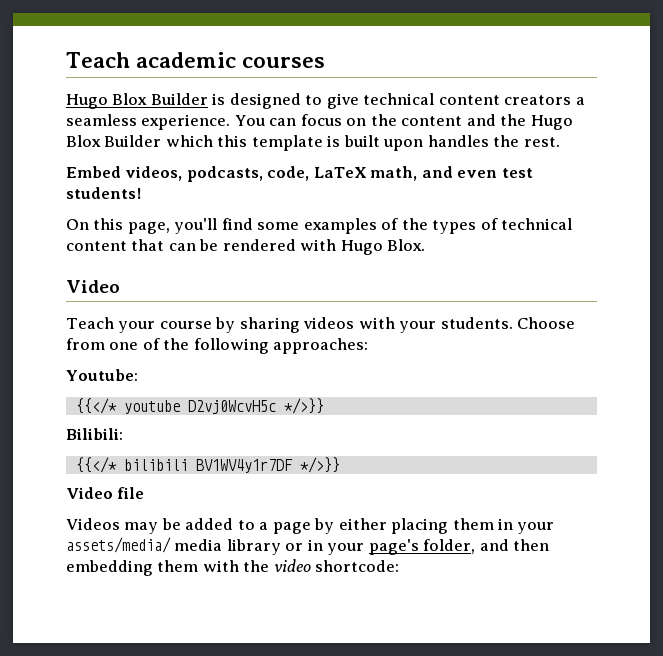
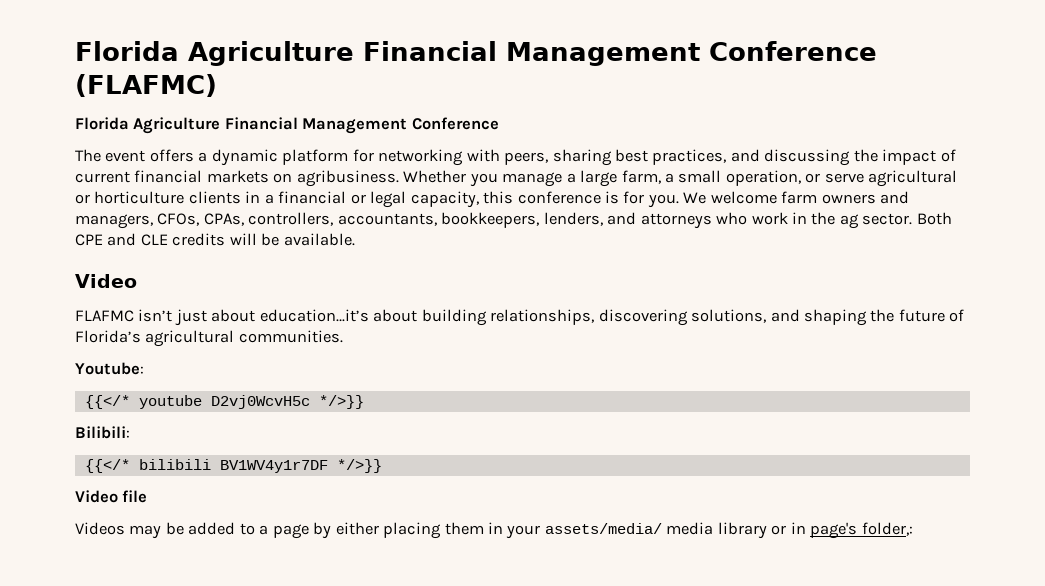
[66,52,326,68] [66,93,585,109] [66,114,573,130] [66,135,560,151] [66,166,533,182] [66,187,141,199] [66,218,573,234] [66,239,426,255] [66,280,120,293] [66,317,576,333] [66,338,369,354] Teach academic courses // Hugo Blox Builder is designed to give technical content creators a seamless experience. You can focus on the content and the Hugo Blox Builder which this template is built upon handles the rest. // Embed videos, podcasts, code, LaTeX math, and even test students! // On this page, you'll find some examples of the types of technical content that can be rendered with Hugo Blox. // Video // Teach your course by sharing videos with your students. Choose from one of the following approaches: -> [75,41,877,66] [75,74,217,97] [75,117,499,134] [75,149,956,166] [75,170,958,187] [75,191,910,208] [75,212,952,229] [75,233,355,246] [75,274,137,288] [75,309,965,326] [75,330,343,347] Florida Agriculture Financial Management Conference (FLAFMC) // Florida Agriculture Financial Management Conference // The event offers a dynamic platform for networking with peers, sharing best practices, and discussing the impact of current financial markets on agribusiness. Whether you manage a large farm, a small operation, or serve agricultural or horticulture clients in a financial or legal capacity, this conference is for you. We welcome farm owners and managers, CFOs, CPAs, controllers, accountants, bookkeepers, lenders, and attorneys who work in the ag sector. Both CPE and CLE credits will be available. // Video // FLAFMC isn’t just about education…it’s about building relationships, discovering solutions, and shaping the future of Florida’s agricultural communities.
[327,539,550,555] [66,559,400,576] your page's folder, and then embedding them with the video shortcode: -> [810,522,913,539] page's folder,:

